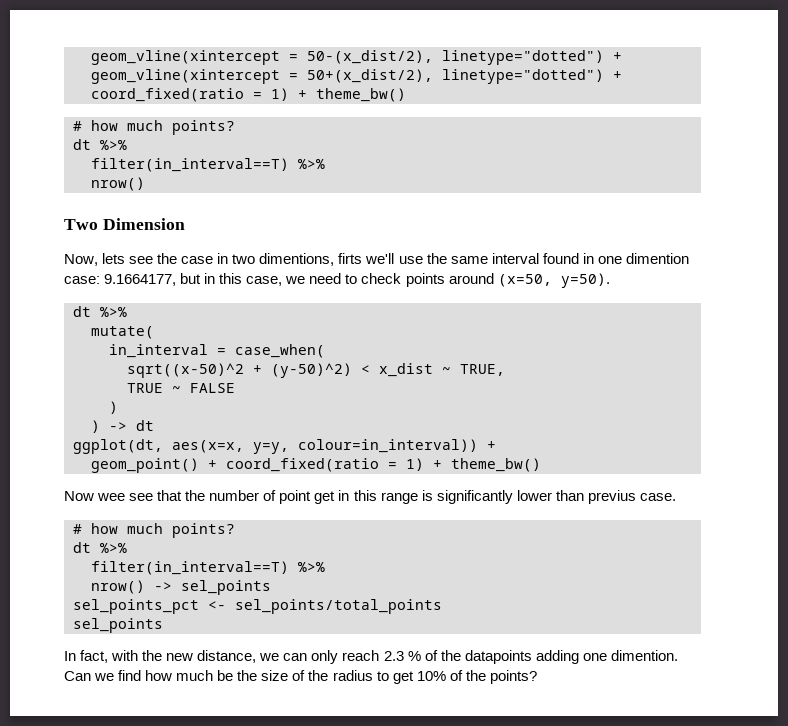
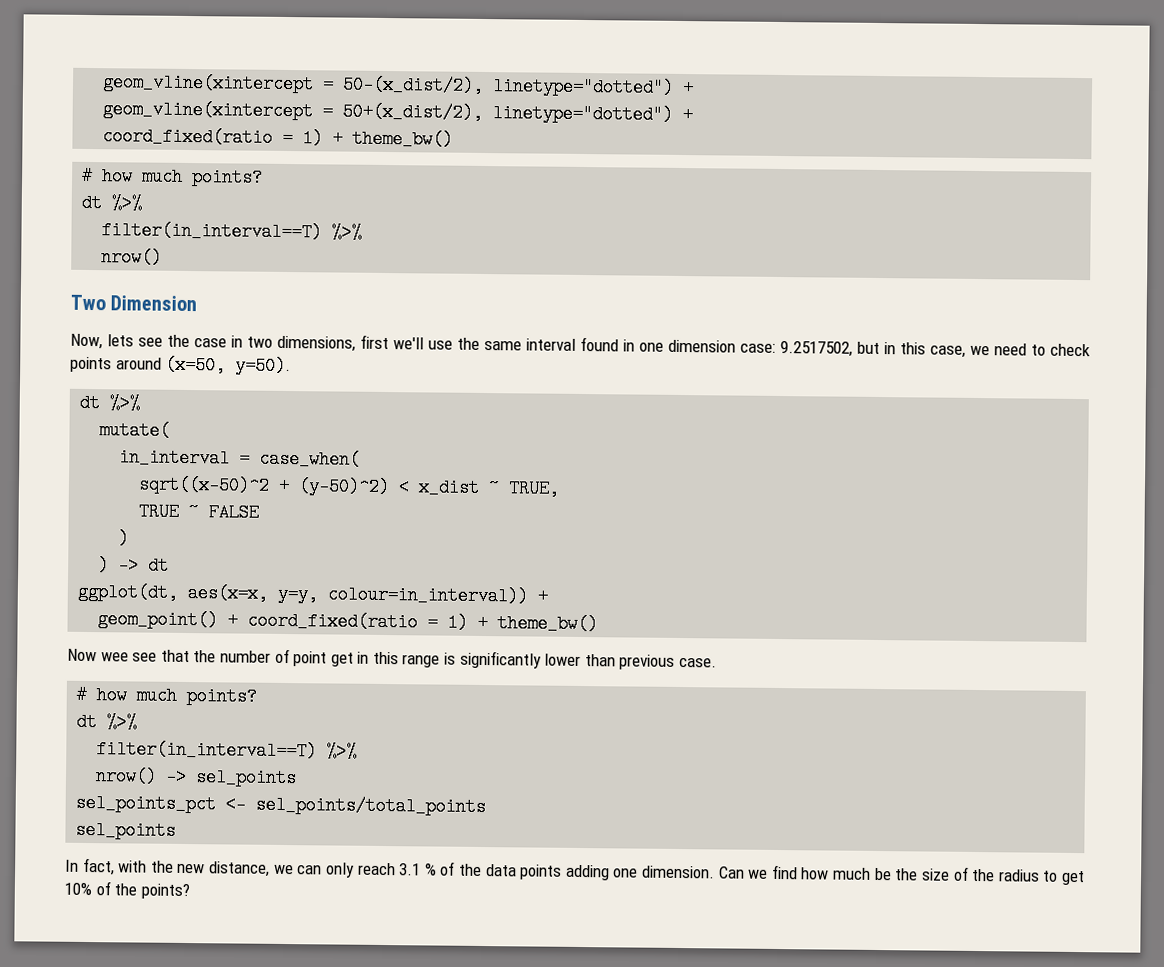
[259,253,363,266] dimentions, firts -> [277,334,389,352] dimensions, first
[625,253,689,264] [64,274,177,286] dimention case: 9.1664177, -> [668,339,853,357] dimension case: 9.2517502,
[587,490,636,504] previus -> [619,654,676,670] previous
[383,651,404,661] 2.3 -> [399,863,422,876] 3.1
[464,650,532,664] datapoints -> [485,864,563,880] data points
[610,650,678,661] dimention. -> [642,865,716,879] dimension.

